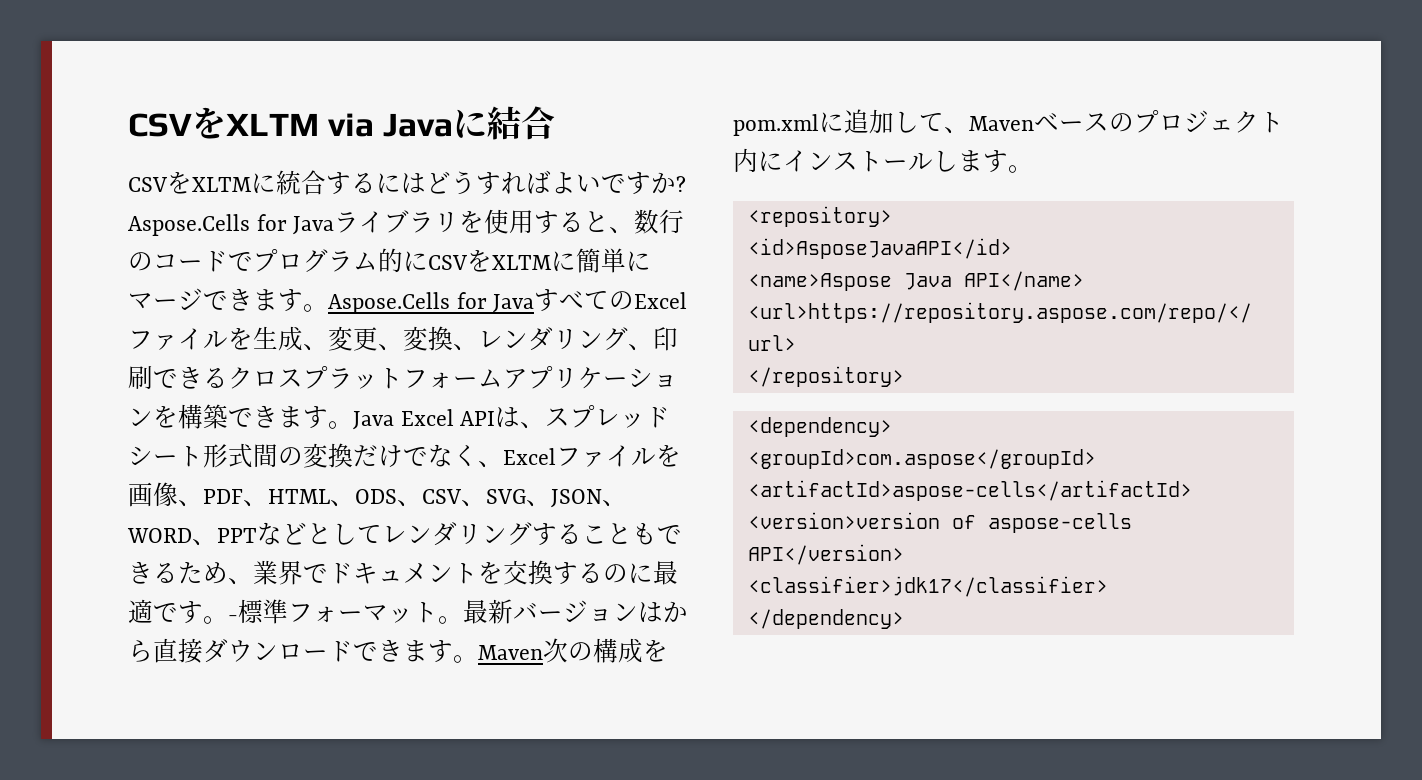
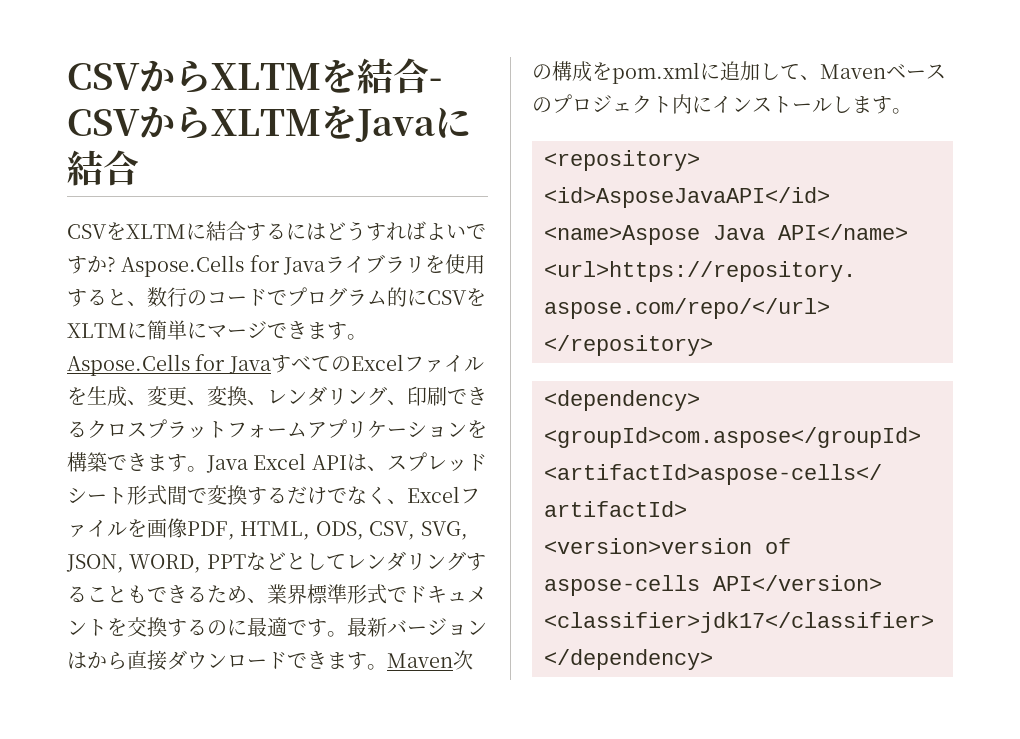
[128,107,375,139] CSVをXLTM via -> [67,58,442,94] [67,105,357,139] CSVからXLTMを結合- CSVからXLTMを
[276,170,301,195] 統 -> [206,221,226,241] 結
[278,443,353,468] の変換 -> [187,485,287,505] で変換する
[178,489,627,508] [127,528,217,546] 、PDF、HTML、ODS、CSV、SVG、JSON、WORD、 -> [187,521,468,540] [66,554,202,573] PDF, HTML, ODS, CSV, SVG, JSON, WORD,
(303, 572) none -> [307,584,387,604] 標準形式
[228,599,463,624] -標準フォーマット。 -> (347, 634) none

